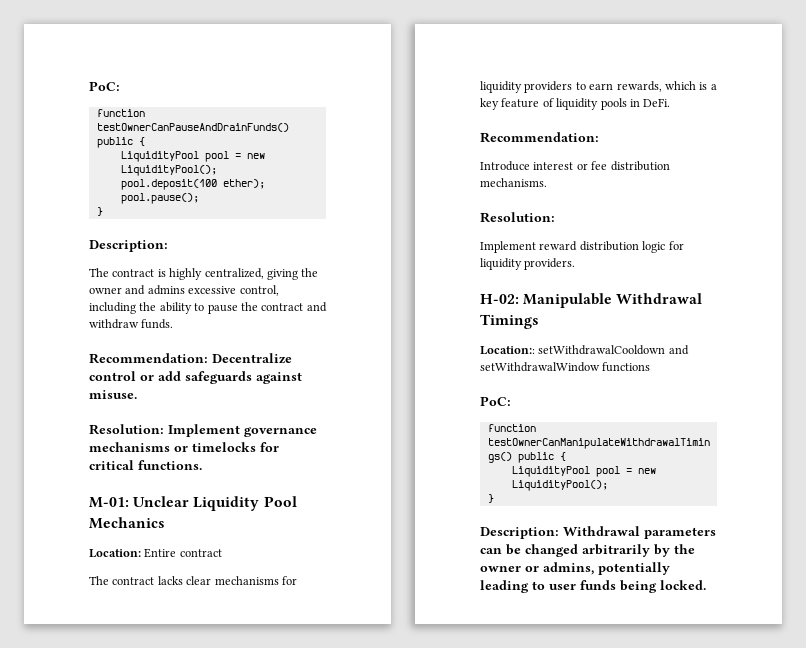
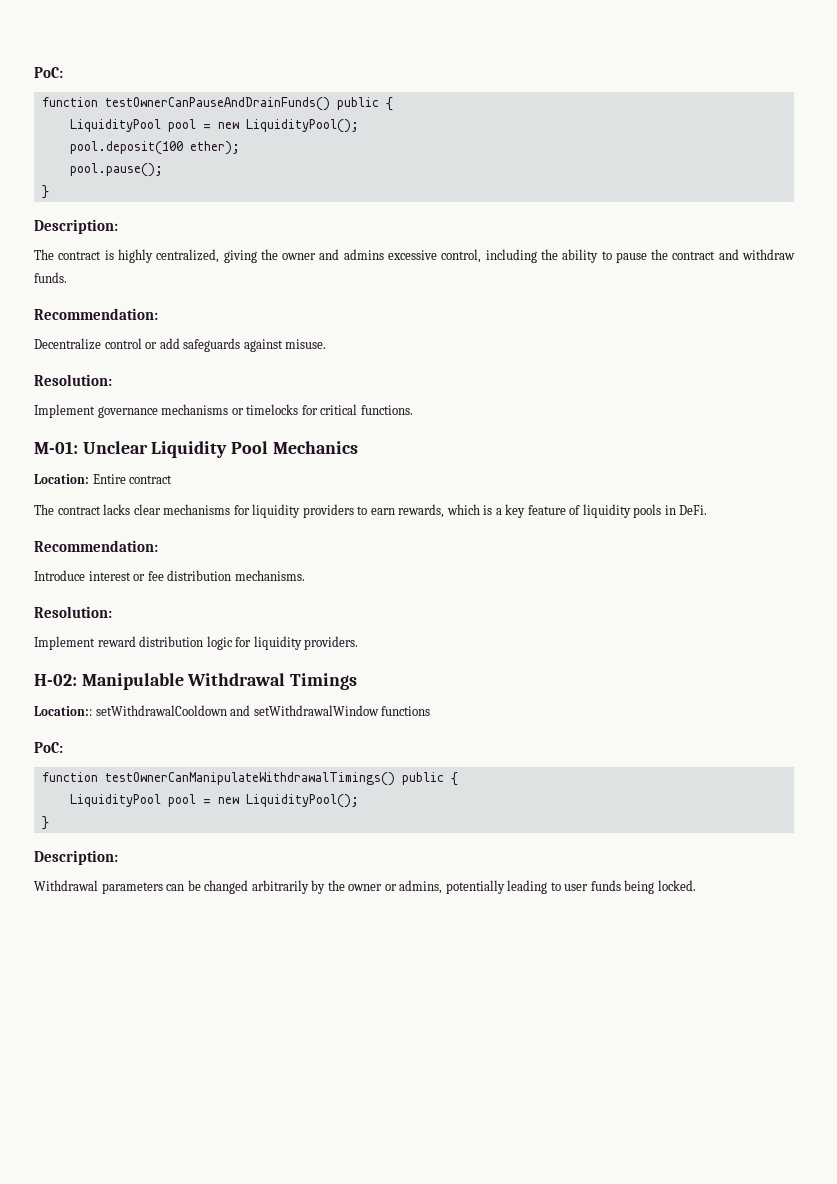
(208, 358) none -> (158, 314) //
(164, 429) none -> (112, 380) //
(559, 533) none -> (118, 857) //

